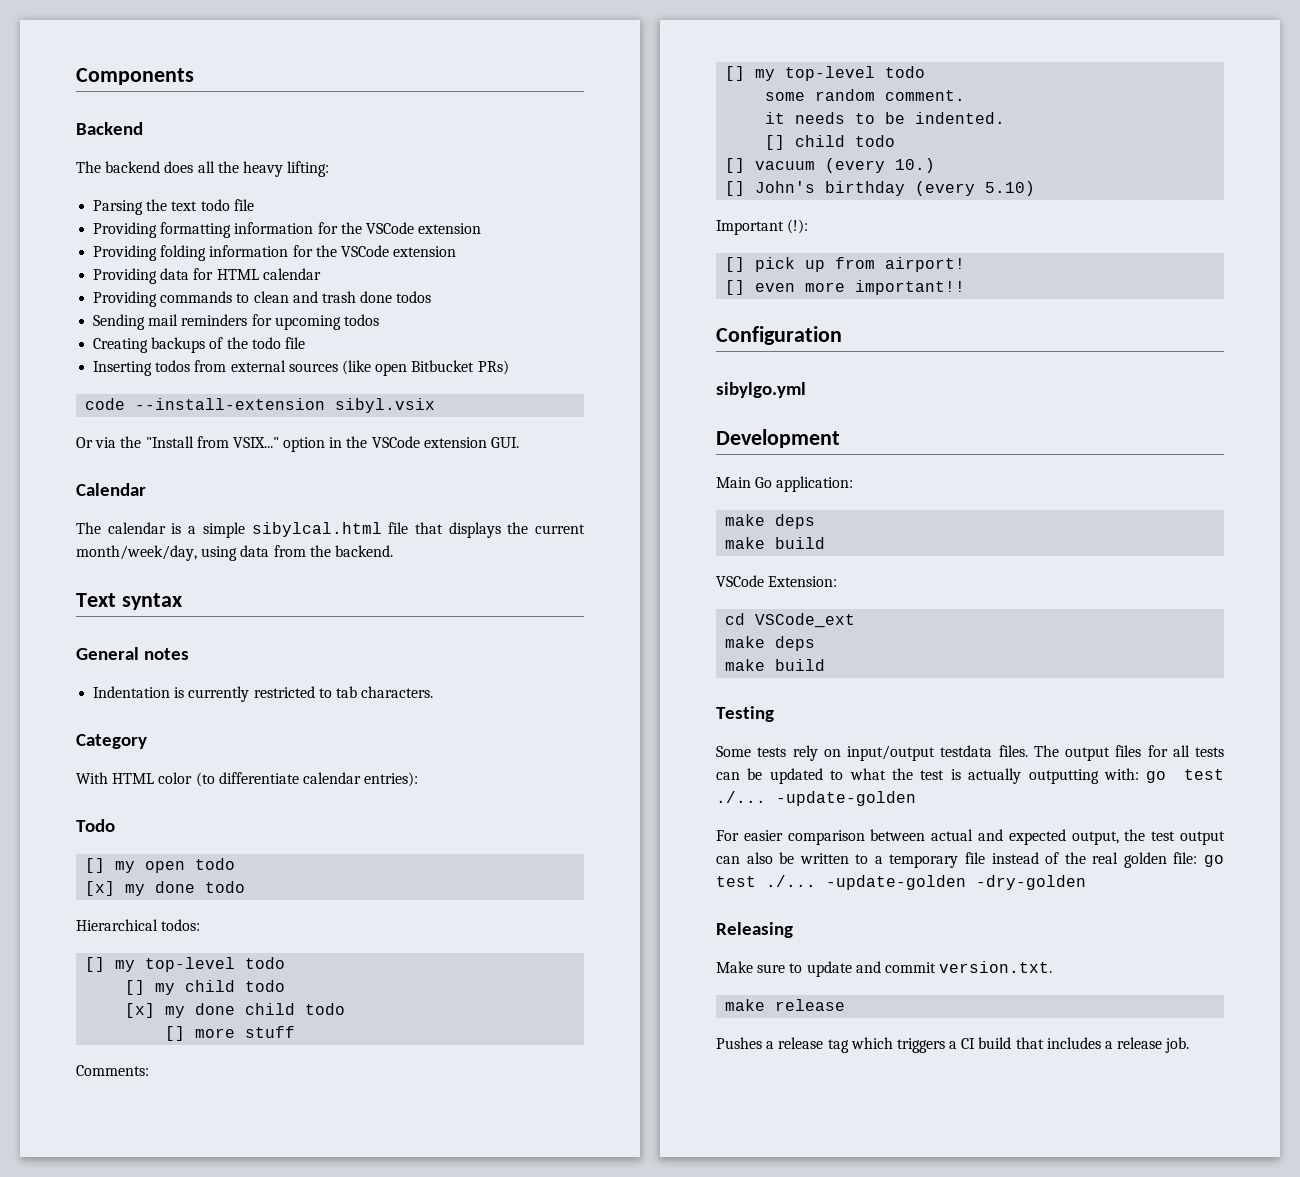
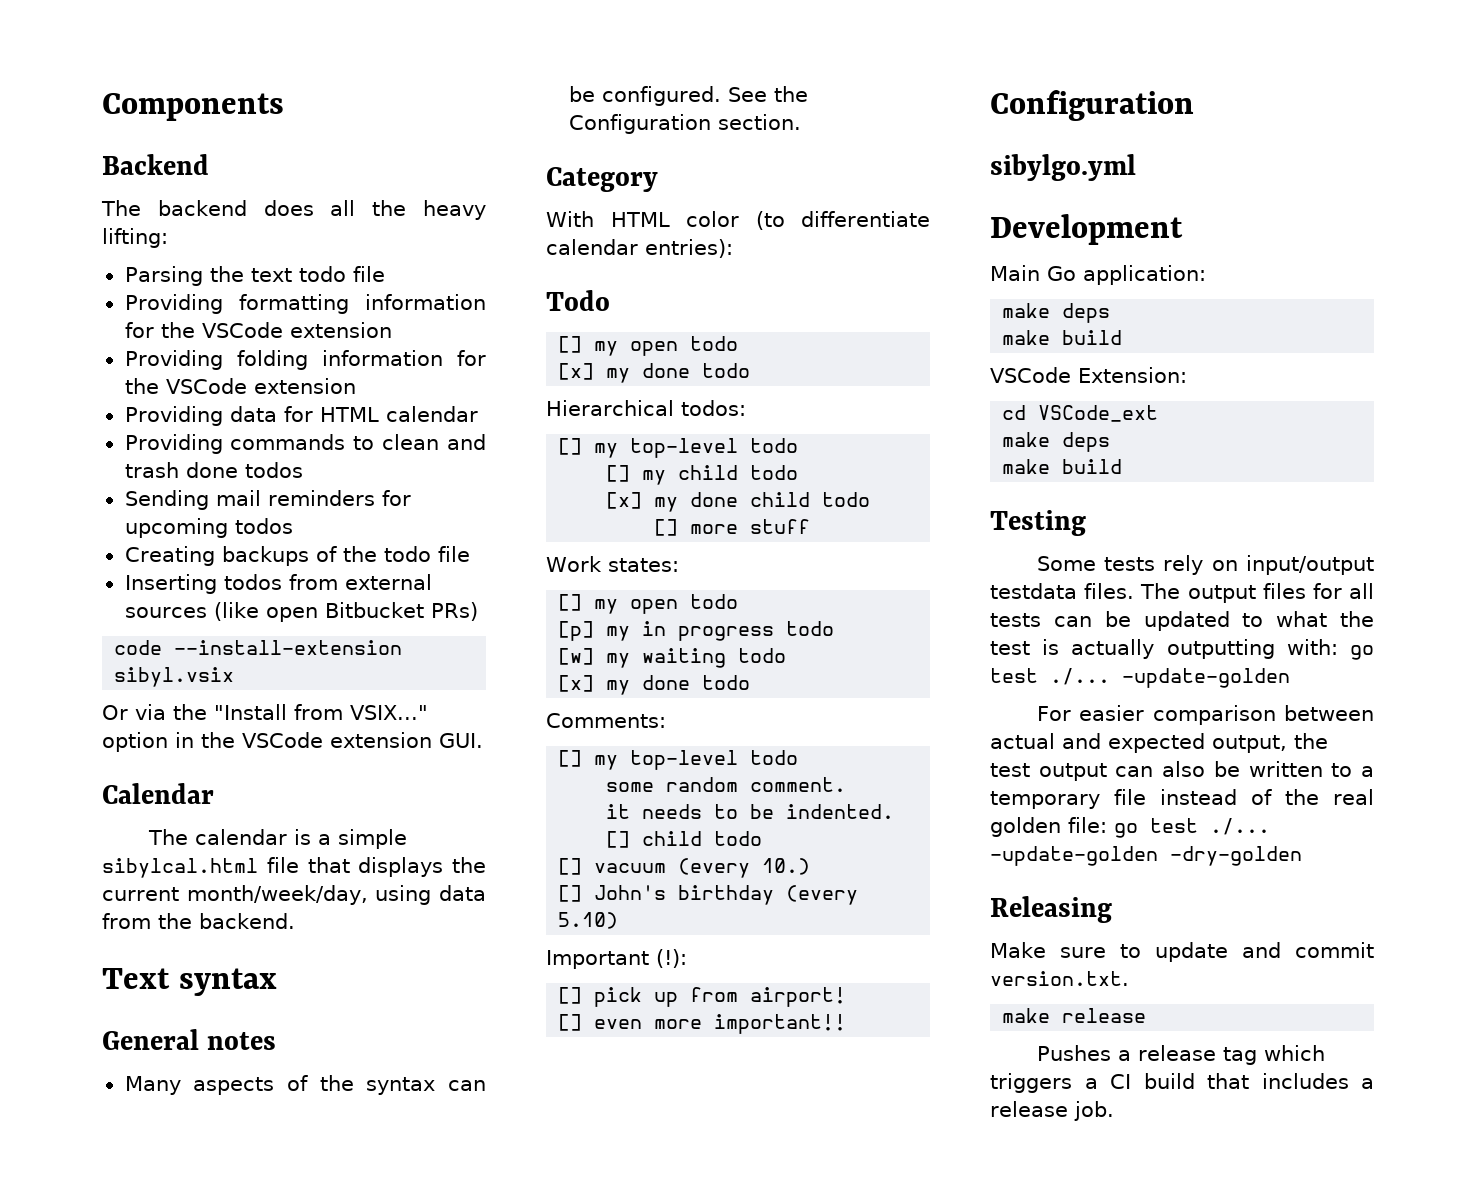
[93,686,434,702] Indentation is currently restricted to tab characters. -> [124,1075,486,1095] [568,86,808,106] [568,114,801,134] Many aspects of the syntax can be configured. See the Configuration section.
(296, 1032) none -> [546,556,679,572] [558,594,739,614] [558,621,835,641] [558,648,787,668] [558,675,751,695] // Work states: // [] my open todo // [p] my in progress todo // [w] my waiting todo // [x] my done todo

